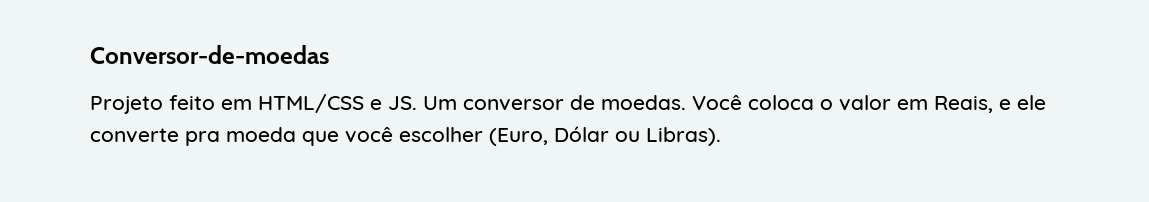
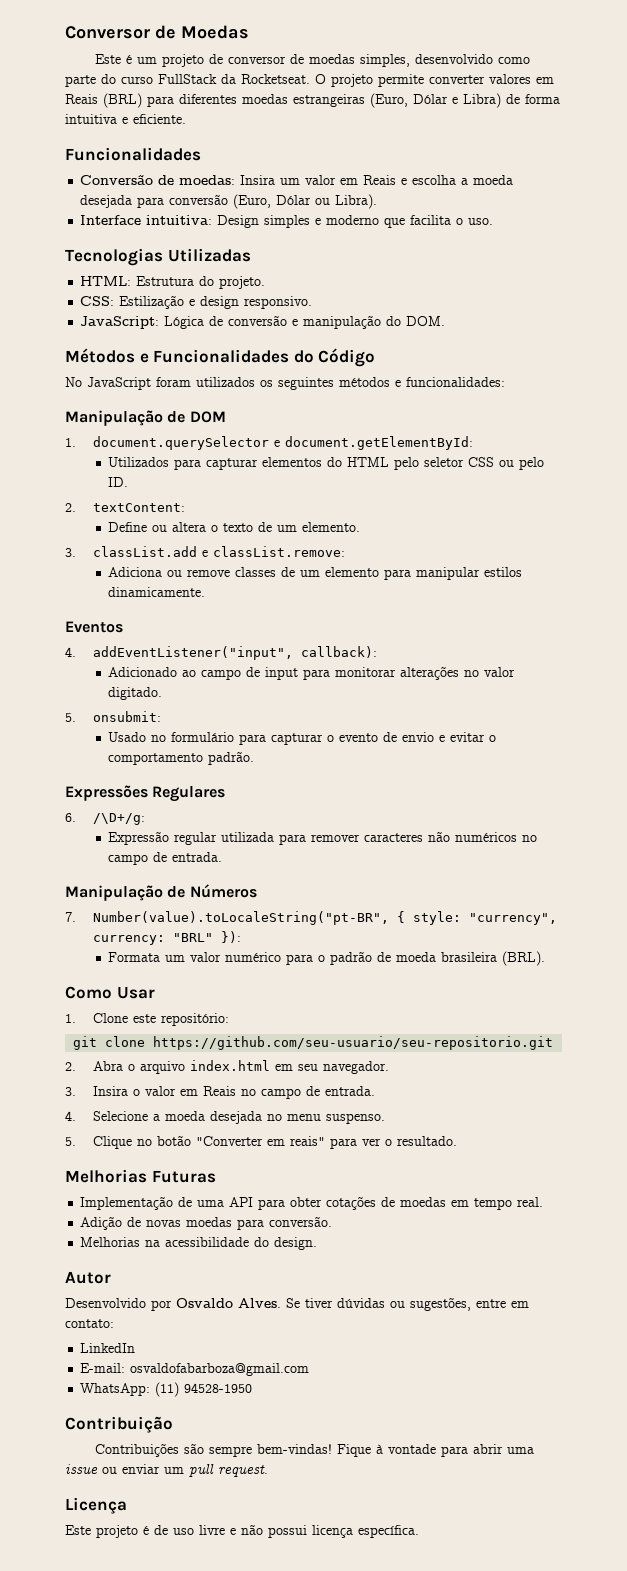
[90,45,329,64] [90,94,1046,114] [90,126,721,146] Conversor-de-moedas // Projeto feito em HTML/CSS e JS. Um conversor de moedas. Você coloca o valor em Reais, e ele converte pra moeda que você escolher (Euro, Dólar ou Libras). -> [65,25,249,39] [94,54,530,67] [65,74,554,87] [65,93,560,108] [65,114,186,124] [65,147,201,161] [80,174,514,185] [80,194,378,209] [80,215,494,228] [65,248,251,266] [80,276,266,289] [80,295,313,309] [80,315,446,329] [65,348,376,367] [65,377,505,390] [65,410,226,426] [65,436,473,450] [108,457,545,470] [108,477,129,487] [65,503,185,512] [108,522,361,532] [65,546,345,557] [108,567,523,580] [108,587,206,597] [65,621,123,633] [65,646,377,660] [108,666,516,680] [108,687,163,700] [65,711,161,722] [108,732,497,745] [108,751,255,765] [65,785,226,802] [65,813,145,825] [108,831,538,845] [108,852,223,865] [65,884,257,901] [65,911,557,925] [92,931,241,945] [108,951,546,966] [65,986,155,999] [65,1013,229,1026] [73,1036,554,1050] [65,1060,389,1074] [65,1086,375,1099] [65,1111,385,1124] [65,1135,457,1149] [65,1169,216,1183] [80,1196,544,1210] [80,1216,333,1230] [80,1237,318,1250] [65,1271,111,1284] [65,1297,529,1311] [65,1319,114,1328] [80,1343,136,1353] [80,1363,310,1376] [80,1382,253,1397] [65,1416,173,1433] [94,1443,534,1457] [65,1464,268,1477] [65,1497,127,1514] [65,1524,419,1538] Conversor de Moedas // Este é um projeto de conversor de moedas simples, desenvolvido como parte do curso FullStack da Rocketseat. O projeto permite converter valores em Reais (BRL) para diferentes moedas estrangeiras (Euro, Dólar e Libra) de forma intuitiva e eficiente. // Funcionalidades // Conversão de moedas: Insira um valor em Reais e escolha a moeda desejada para conversão (Euro, Dólar ou Libra). // Interface intuitiva: Design simples e moderno que facilita o uso. // Tecnologias Utilizadas // HTML: Estrutura do projeto. // CSS: Estilização e design responsivo. // JavaScript: Lógica de conversão e manipulação do DOM. // Métodos e Funcionalidades do Código // No JavaScript foram utilizados os seguintes métodos e funcionalidades: // Manipulação de DOM // 1. document.querySelector e document.getElementById: // Utilizados para capturar elementos do HTML pelo seletor CSS ou pelo ID. // 2. textContent: // Define ou altera o texto de um elemento. // 3. classList.add e classList.remove: // Adiciona ou remove classes de um elemento para manipular estilos dinamicamente. // Eventos // 4. addEventListener("input", callback): // Adicionado ao campo de input para monitorar alterações no valor digitado. // 5. onsubmit: // Usado no formulário para capturar o evento de envio e evitar o comportamento padrão. // Expressões Regulares // 6. /\D+/g: // Expressão regular utilizada para remover caracteres não numéricos no campo de entrada. // Manipulação de Números // 7. Number(value).toLocaleString("pt-BR", { style: "currency", currency: "BRL" }): // Formata um valor numérico para o padrão de moeda brasileira (BRL). // Como Usar // 1. Clone este repositório: // git clone https://github.com/seu-usuario/seu-repositorio.git // 2. Abra o arquivo index.html em seu navegador. // 3. Insira o valor em Reais no campo de entrada. // 4. Selecione a moeda desejada no menu suspenso. // 5. Clique no botão "Converter em reais" para ver o resultado. // Melhorias Futuras // Implementação de uma API para obter cotações de moedas em tempo real. // Adição de novas moedas para conversão. // Melhorias na acessibilidade do design. // Autor // Desenvolvido por Osvaldo Alves. Se tiver dúvidas ou sugestões, entre em contato: // LinkedIn // E-mail: osvaldofabarboza@gmail.com // WhatsApp: (11) 94528-1950 // Contribuição // Contribuições são sempre bem-vindas! Fique à vontade para abrir uma issue ou enviar um pull request. // Licença // Este projeto é de uso livre e não possui licença específica.

